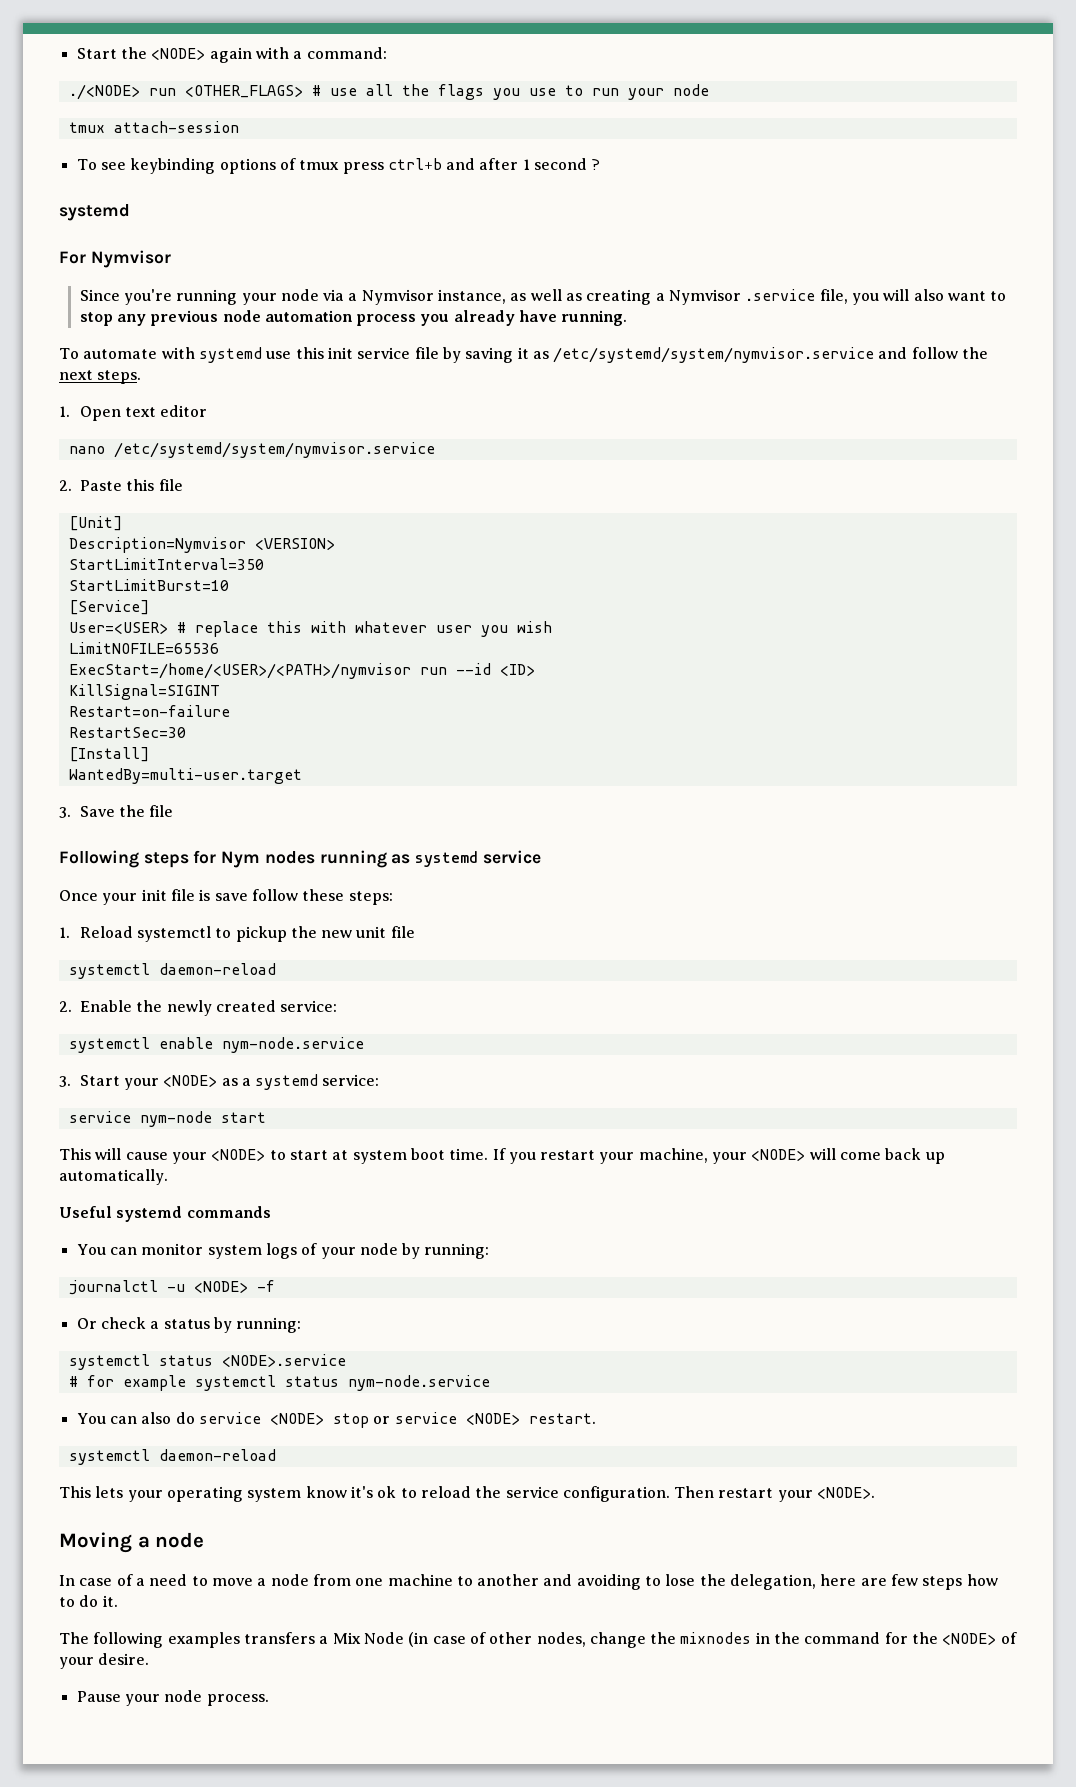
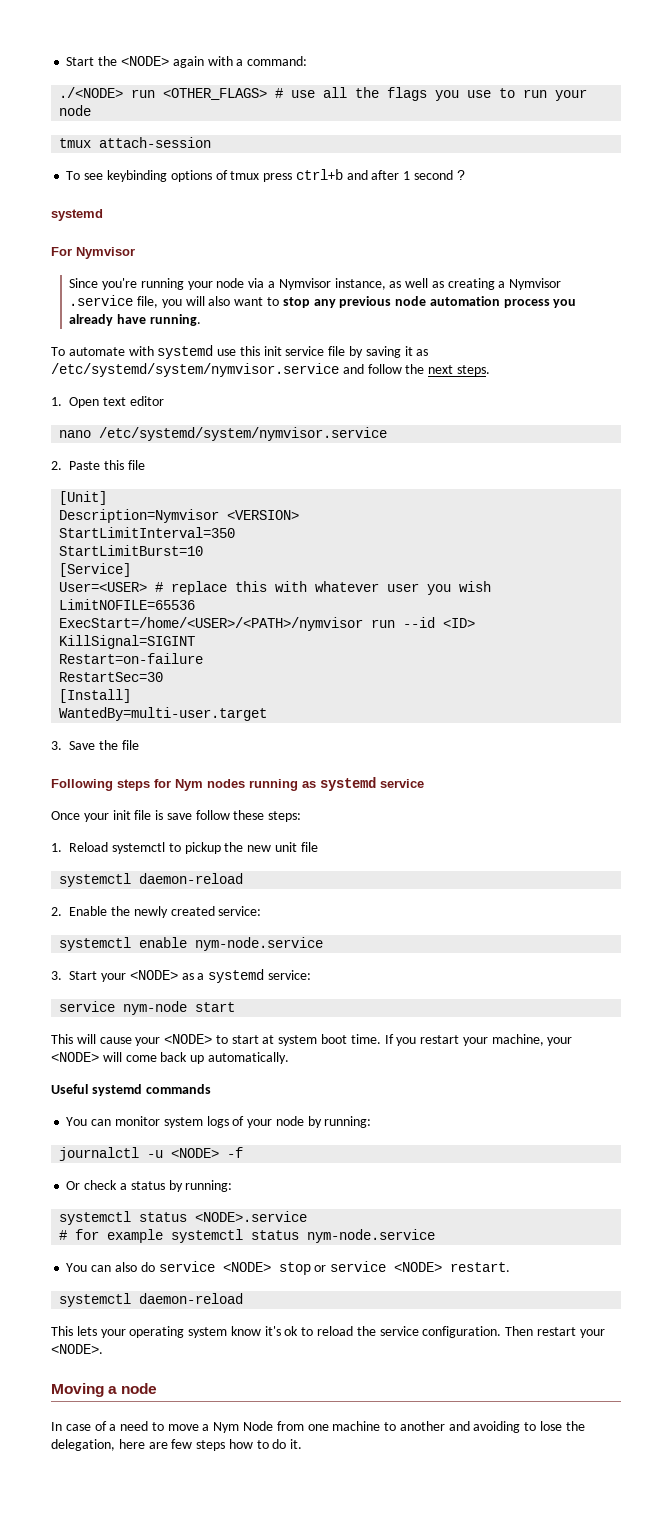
[270,1574,309,1586] node -> [213,1421,274,1433] Nym Node
[59,1632,1017,1648] [59,1653,150,1669] [76,1690,269,1706] // The following examples transfers a Mix Node (in case of other nodes, change the mixnodes in the command for the <NODE> of your desire. // Pause your node process. -> (303, 1444) none

